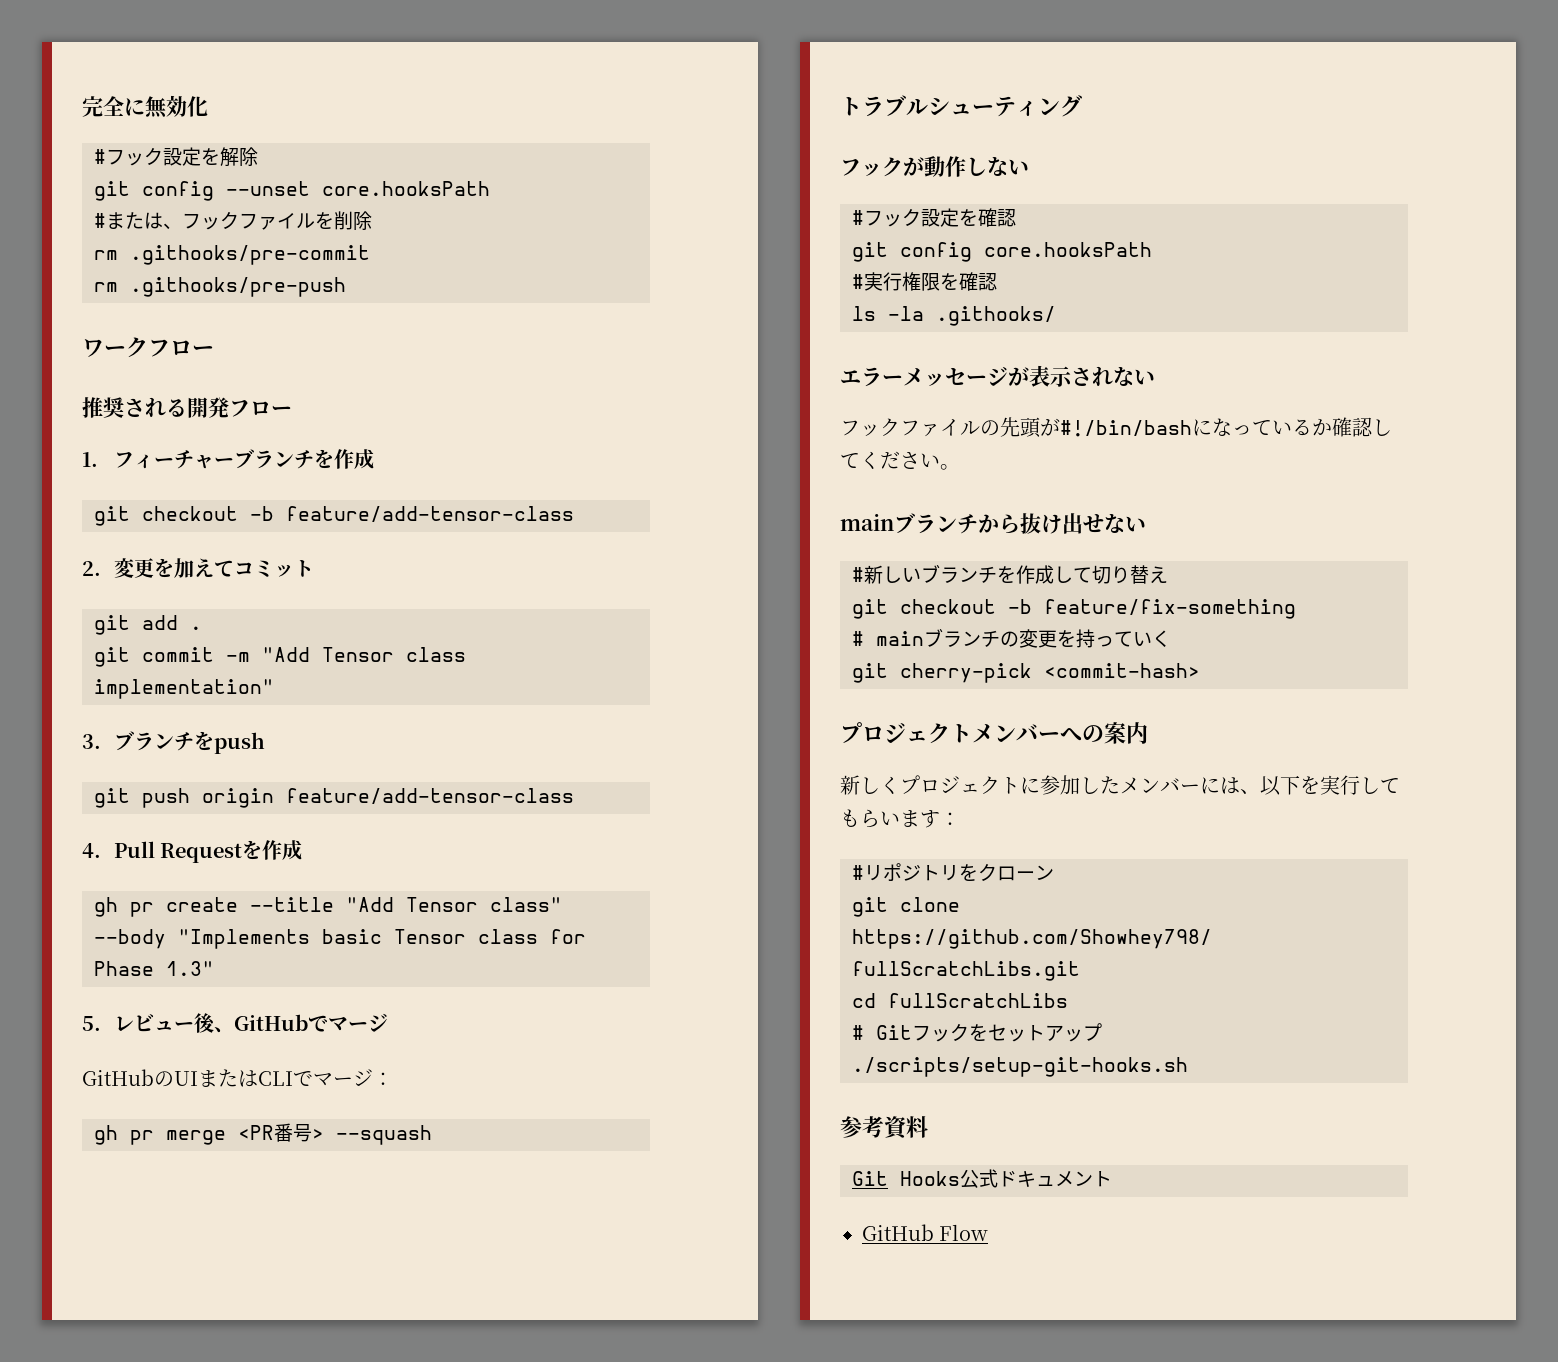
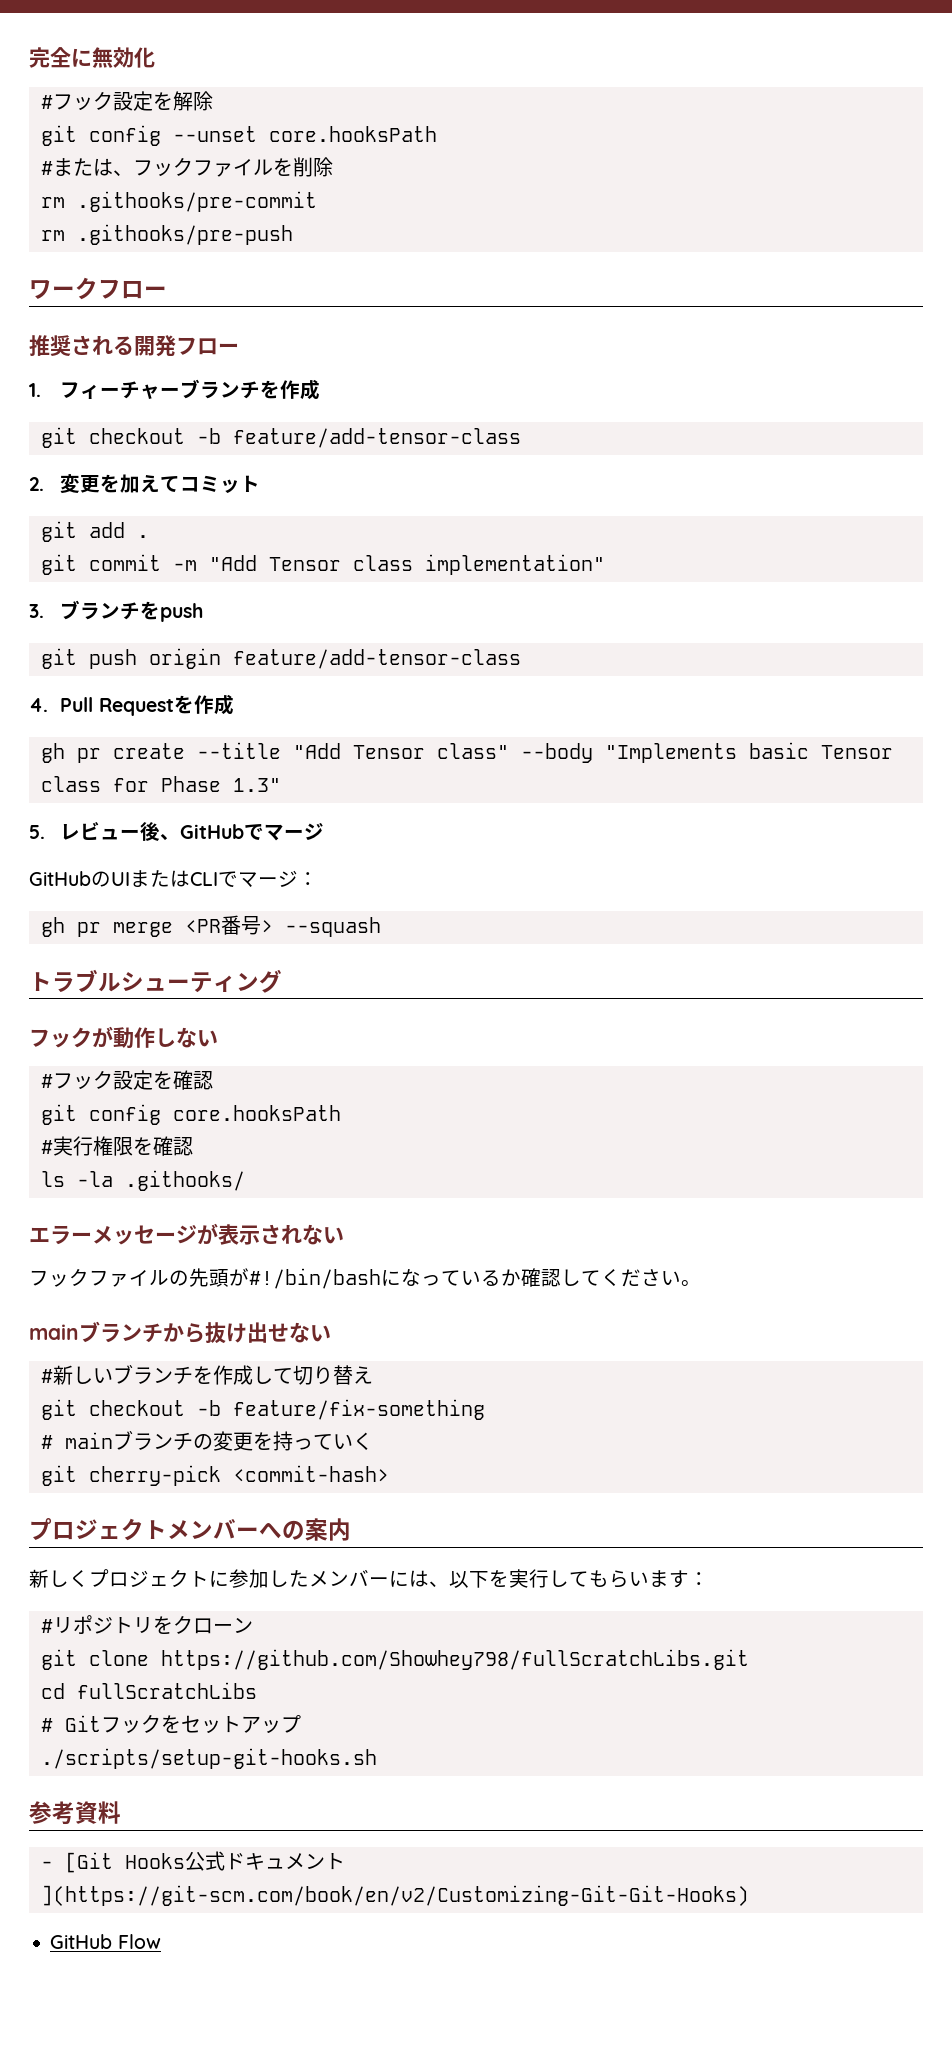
[852,1171,888,1186] Git -> [40,1852,113,1873] - [Git
(1112, 1179) none -> [40,1885,749,1906] ](https://git-scm.com/book/en/v2/Customizing-Git-Git-Hooks)

